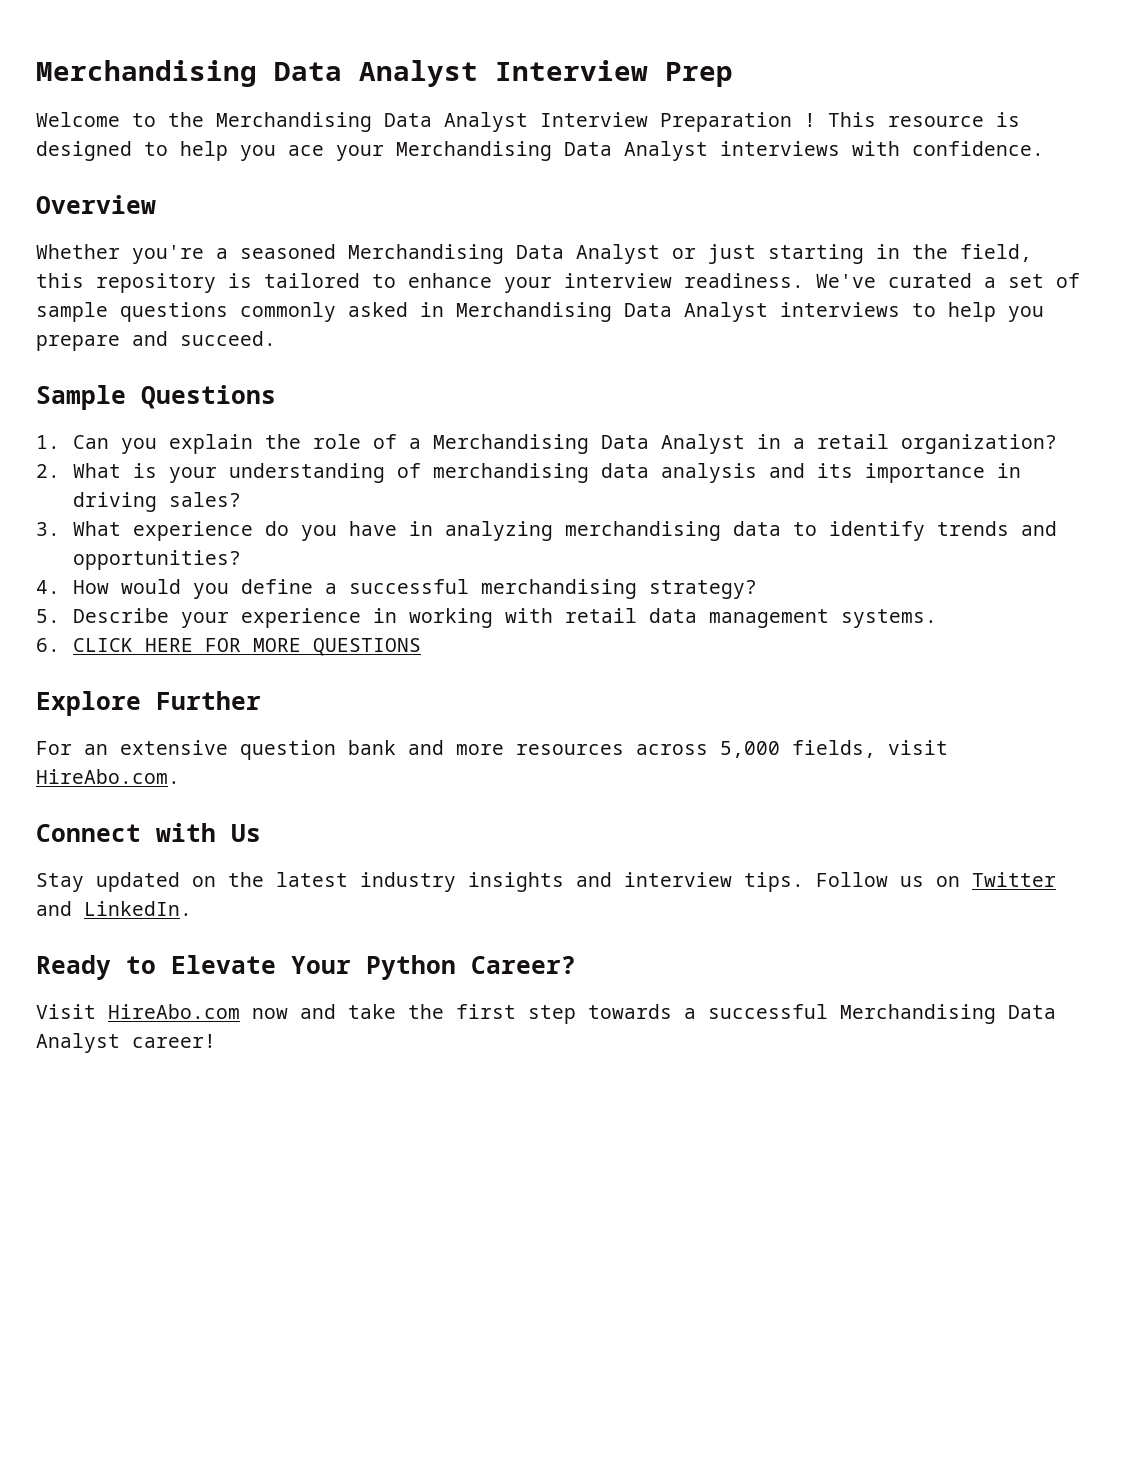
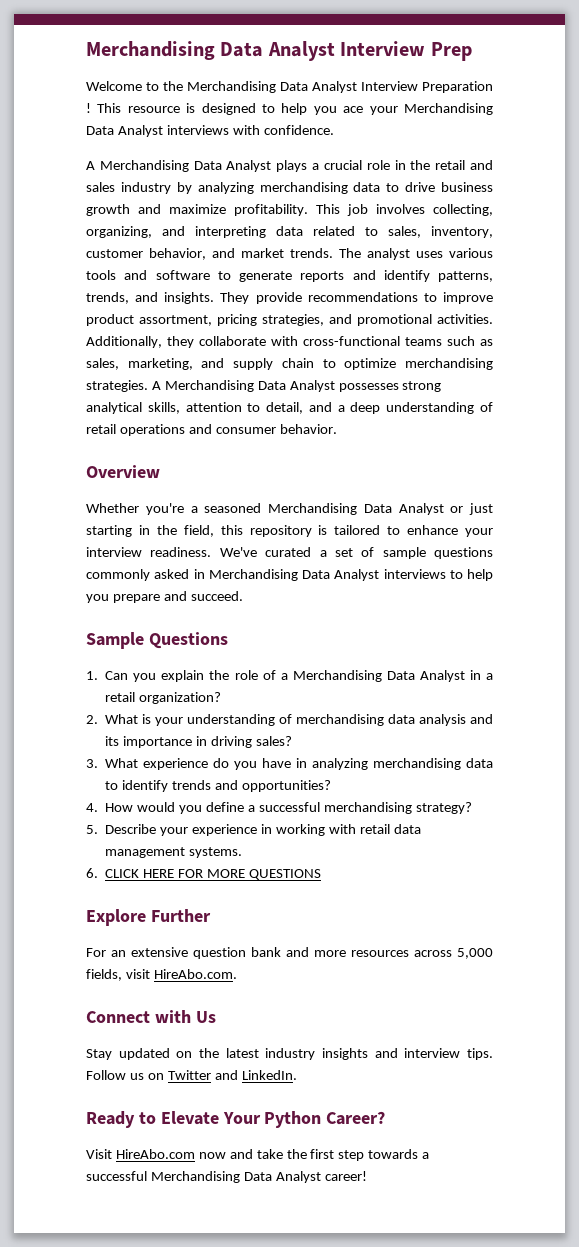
(1044, 148) none -> [86,160,493,172] [86,182,493,194] [86,204,493,216] [86,226,493,238] [86,248,493,260] [86,270,493,282] [86,292,493,304] [86,314,493,326] [86,336,493,348] [86,358,493,370] [86,380,442,392] [86,402,493,414] [86,424,337,436] // A Merchandising Data Analyst plays a crucial role in the retail and sales industry by analyzing merchandising data to drive business growth and maximize profitability. This job involves collecting, organizing, and interpreting data related to sales, inventory, customer behavior, and market trends. The analyst uses various tools and software to generate reports and identify patterns, trends, and insights. They provide recommendations to improve product assortment, pricing strategies, and promotional activities. Additionally, they collaborate with cross-functional teams such as sales, marketing, and supply chain to optimize merchandising strategies. A Merchandising Data Analyst possesses strong analytical skills, attention to detail, and a deep understanding of retail operations and consumer behavior.

